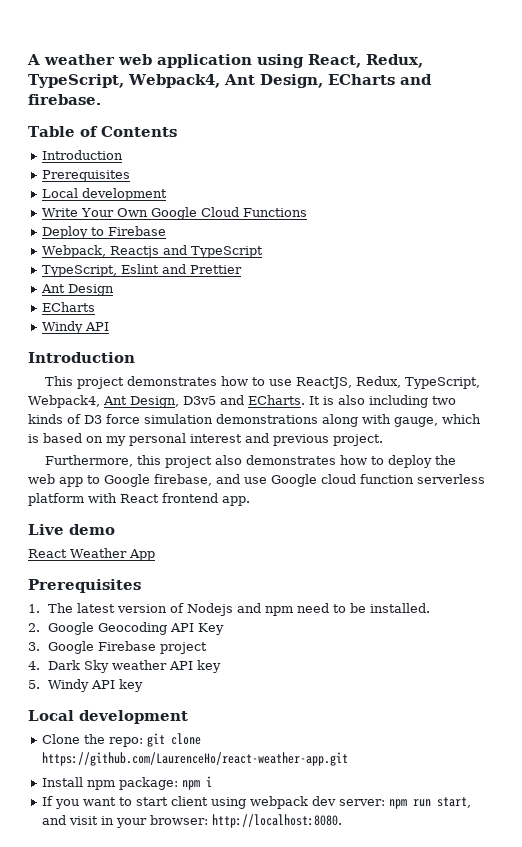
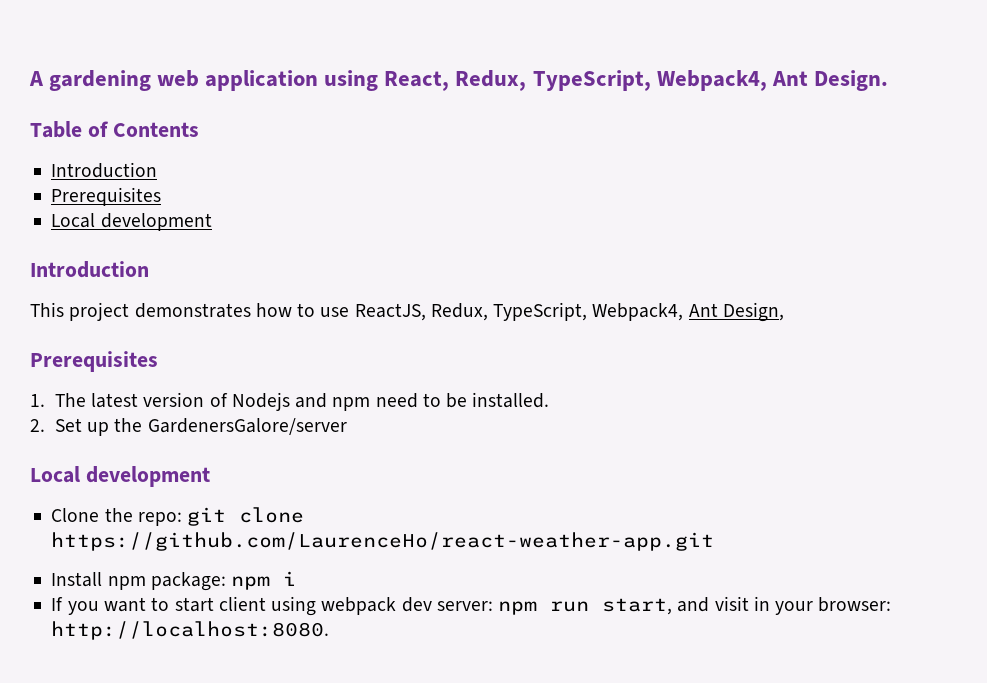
[44,54,115,65] weather -> [49,70,152,91] gardening
[259,74,432,88] [28,94,101,105] Design, ECharts and firebase. -> [813,70,888,91] Design.
[42,207,308,220] [42,226,167,239] [42,245,264,258] [42,264,243,277] [41,284,115,296] [42,302,96,312] [42,321,110,334] // Write Your Own Google Cloud Functions // Deploy to Firebase // Webpack, Reactjs and TypeScript // TypeScript, Eslint and Prettier // Ant Design // ECharts // Windy API -> (212, 222) none
[182,395,456,408] [28,414,481,427] [28,433,383,446] [44,455,456,468] [28,474,485,487] [28,493,250,506] [28,524,115,535] [28,548,155,561] D3v5 and ECharts. It is also including two kinds of D3 force simulation demonstrations along with gauge, which is based on my personal interest and previous project. // Furthermore, this project also demonstrates how to deploy the web app to Google firebase, and use Google cloud function serverless platform with React frontend app. // Live demo // React Weather App -> (784, 312) none
[48,622,225,635] [28,641,208,654] [28,660,222,673] [28,679,144,692] Google Geocoding API Key // 3. Google Firebase project // 4. Dark Sky weather API key // 5. Windy API key -> [54,418,347,436] Set up the GardenersGalore/server

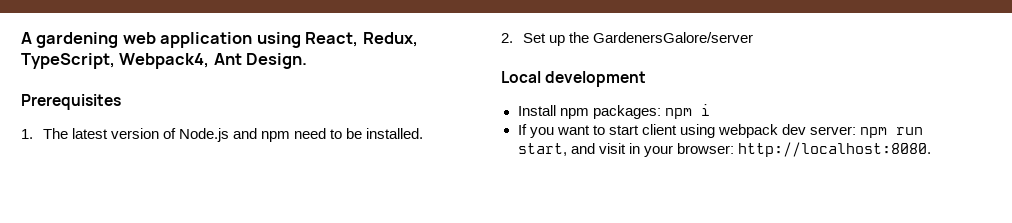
[30,121,199,138] [51,162,158,178] [51,187,162,206] [51,213,212,231] [30,261,149,278] [30,302,784,322] // Table of Contents // Introduction // Prerequisites // Local development // Introduction // This project demonstrates how to use ReactJS, Redux, TypeScript, Webpack4, Ant Design, -> (308, 61) none
[231,392,290,411] Nodejs -> [179,128,230,142] Node.js
[51,507,305,526] [51,532,715,551] // Clone the repo: git clone https://github.com/LaurenceHo/react-weather-app.git -> (647, 79) none
[150,572,226,591] package: -> [592,105,661,119] packages:

